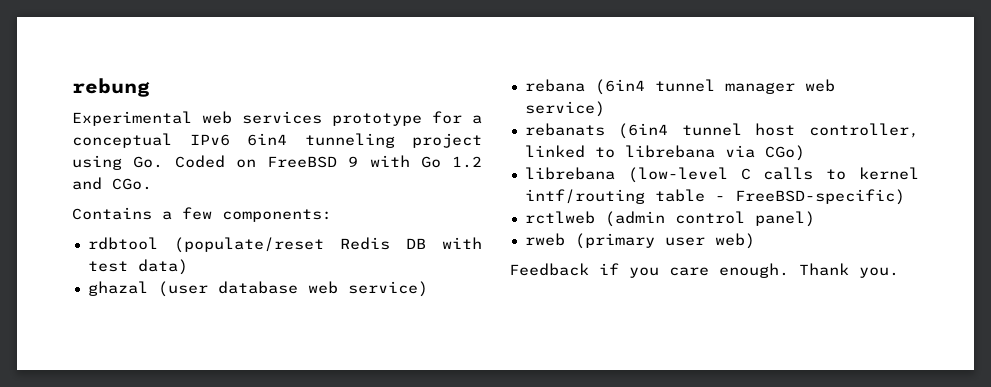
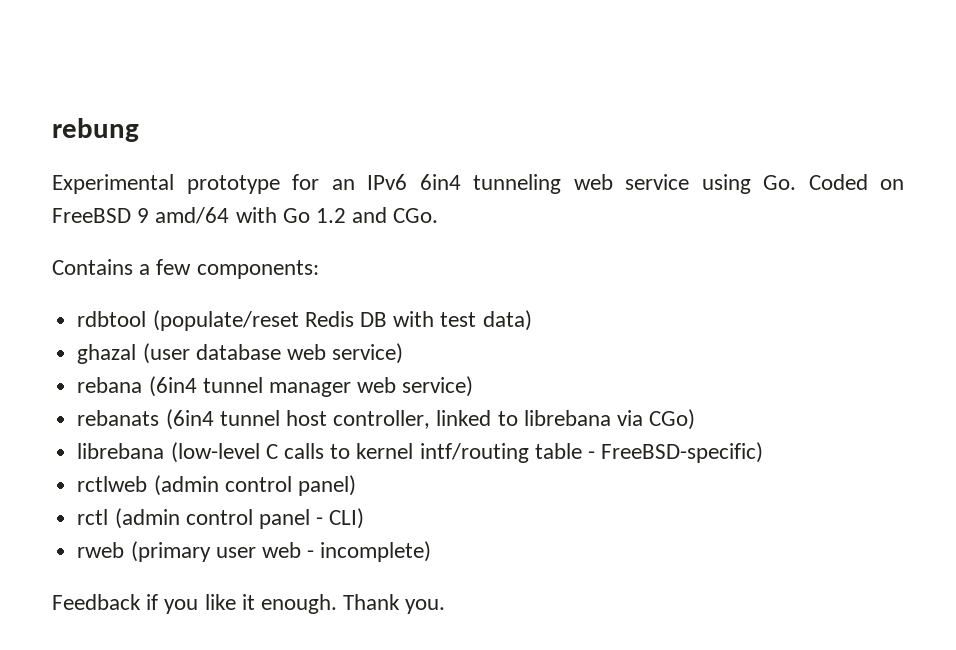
[202,111,482,126] [72,133,172,148] web services prototype for a conceptual -> [186,174,355,194] prototype for an
[412,133,482,148] project -> [573,174,689,190] web service
(359, 161) none -> [155,207,230,224] amd/64
(815, 219) none -> [77,508,365,529] // rctl (admin control panel - CLI)
[714,233,755,249] web) -> [261,541,432,562] web - incomplete)
[669,267,709,276] care -> [204,594,255,610] like it

